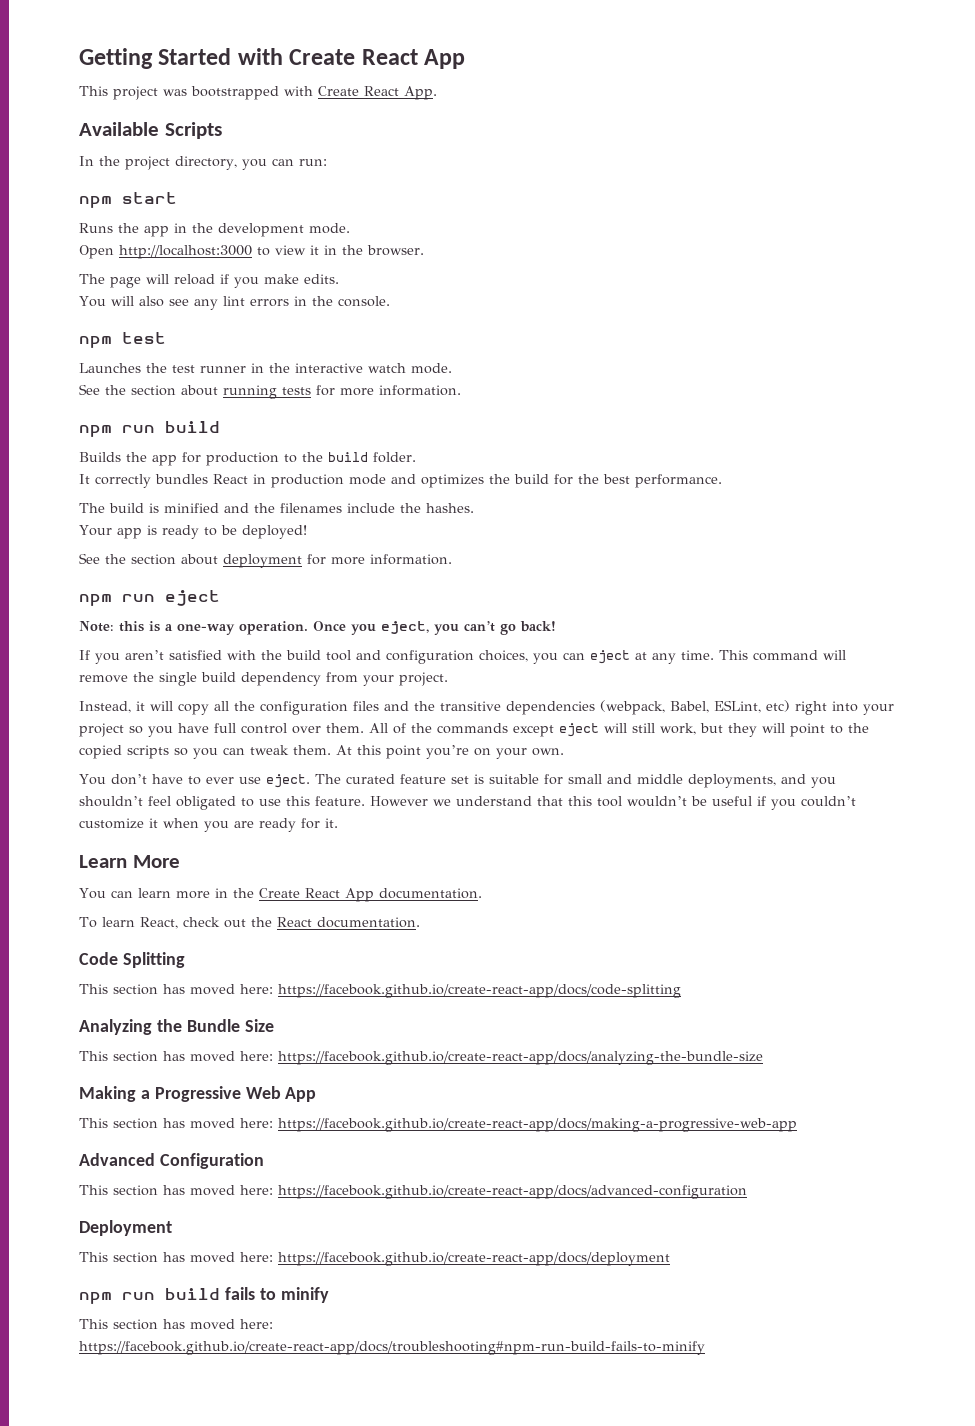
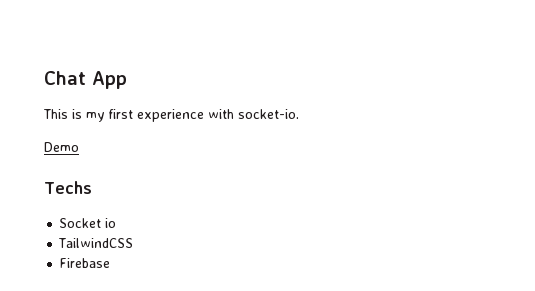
[79,48,466,69] [79,86,437,100] [79,122,222,139] [79,156,327,170] [79,192,177,208] [79,223,350,237] [79,245,424,259] [79,274,339,288] [79,296,390,310] [79,332,166,348] [79,363,452,374] [79,384,461,399] [79,421,220,437] [79,452,416,466] [79,474,722,488] [79,503,474,513] [79,525,307,539] [79,553,452,568] [79,590,220,606] [79,621,556,635] [79,650,846,664] [79,672,448,686] [79,700,894,715] [79,723,869,737] [79,745,564,759] [79,774,836,788] [79,796,856,810] [79,818,338,832] [79,855,180,868] [79,888,482,902] [79,917,420,929] [79,952,185,968] [79,984,681,998] [79,1019,274,1035] [79,1051,763,1065] [79,1086,317,1102] [79,1118,797,1132] [79,1153,264,1169] [79,1185,747,1199] [79,1220,172,1236] [79,1252,670,1266] [79,1287,329,1304] [79,1319,273,1330] [79,1341,705,1355] Getting Started with Create React App // This project was bootstrapped with Create React App. // Available Scripts // In the project directory, you can run: // npm start // Runs the app in the development mode. // Open http://localhost:3000 to view it in the browser. // The page will reload if you make edits. // You will also see any lint errors in the console. // npm test // Launches the test runner in the interactive watch mode. // See the section about running tests for more information. // npm run build // Builds the app for production to the build folder. // It correctly bundles React in production mode and optimizes the build for the best performance. // The build is minified and the filenames include the hashes. // Your app is ready to be deployed! // See the section about deployment for more information. // npm run eject // Note: this is a one-way operation. Once you eject, you can’t go back! // If you aren’t satisfied with the build tool and configuration choices, you can eject at any time. This command will remove the single build dependency from your project. // Instead, it will copy all the configuration files and the transitive dependencies (webpack, Babel, ESLint, etc) right into your project so you have full control over them. All of the commands except eject will still work, but they will point to the copied scripts so you can tweak them. At this point you’re on your own. // You don’t have to ever use eject. The curated feature set is suitable for small and middle deployments, and you shouldn’t feel obligated to use this feature. However we understand that this tool wouldn’t be useful if you couldn’t customize it when you are ready for it. // Learn More // You can learn more in the Create React App documentation. // To learn React, check out the React documentation. // Code Splitting // This section has moved here: https://facebook.github.io/create-react-app/docs/code-splitting // Analyzing the Bundle Size // This section has moved here: https://facebook.github.io/create-react-app/docs/analyzing-the-bundle-size // Making a Progressive Web App // This section has moved here: https://facebook.github.io/create-react-app/docs/making-a-progressive-web-app // Advanced Configuration // This section has moved here: https://facebook.github.io/create-react-app/docs/advanced-configuration // Deployment // This section has moved here: https://facebook.github.io/create-react-app/docs/deployment // npm run build fails to minify // This section has moved here: https://facebook.github.io/create-react-app/docs/troubleshooting#npm-run-build-fails-to-minify -> [44,71,127,89] [43,109,299,122] [44,142,79,152] [44,181,92,194] [59,218,117,228] [58,238,134,248] [59,258,111,268] Chat App // This is my first experience with socket-io. // Demo // Techs // Socket io // TailwindCSS // Firebase

